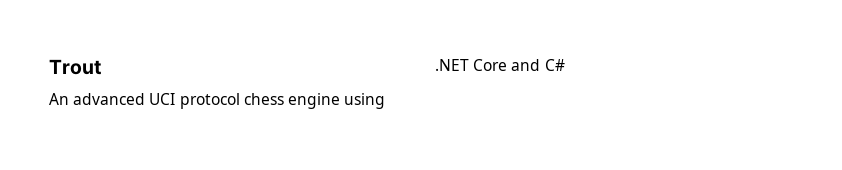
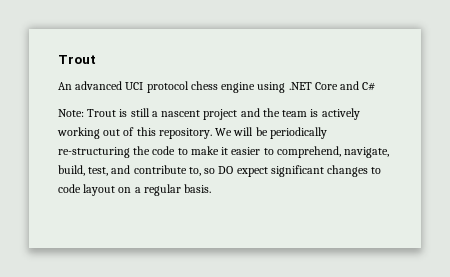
(565, 65) none -> [58,108,360,120] [57,127,327,139] [58,146,390,158] [58,165,382,177] [58,184,212,196] // Note: Trout is still a nascent project and the team is actively working out of this repository. We will be periodically re-structuring the code to make it easier to comprehend, navigate, build, test, and contribute to, so DO expect significant changes to code layout on a regular basis.

